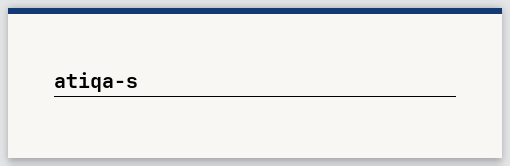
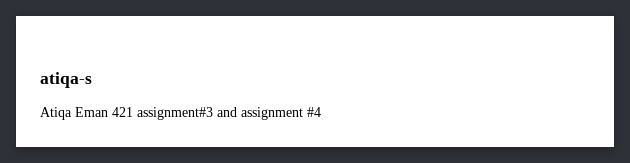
(138, 82) none -> [40,107,321,120] // Atiqa Eman 421 assignment#3 and assignment #4

